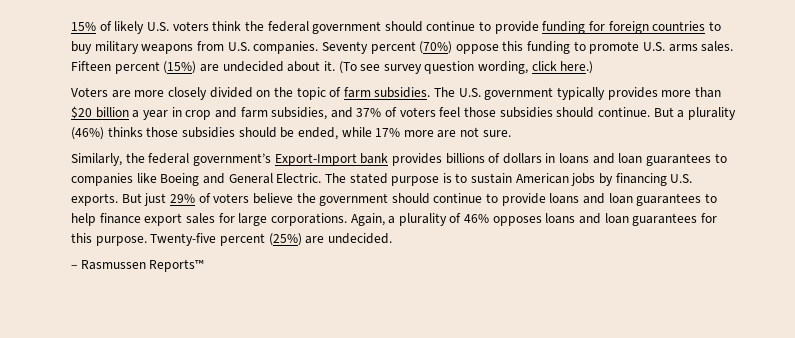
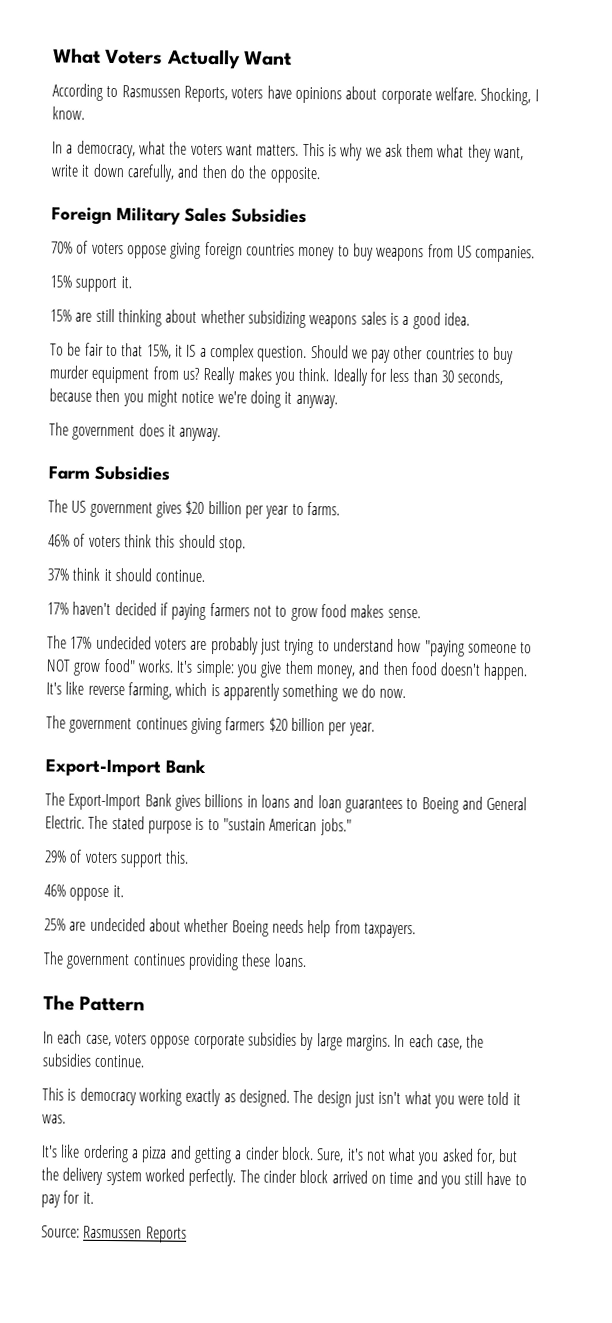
[71,21,721,34] [71,41,734,54] [71,61,594,74] [71,87,721,100] [71,106,736,120] [71,127,511,140] [71,153,542,166] 15% of likely U.S. voters think the federal government should continue to provide funding for foreign countries to buy military weapons from U.S. companies. Seventy percent (70%) oppose this funding to promote U.S. arms sales. Fifteen percent (15%) are undecided about it. (To see survey question wording, click here.) // Voters are more closely divided on the topic of farm subsidies. The U.S. government typically provides more than $20 billion a year in crop and farm subsidies, and 37% of voters feel those subsidies should continue. But a plurality (46%) thinks those subsidies should be ended, while 17% more are not sure. // Similarly, the federal government’s Export-Import bank provides billions of dollars -> [53,48,293,70] [52,83,539,106] [52,106,85,120] [52,140,525,162] [51,163,321,184] [51,206,307,226] [51,240,536,263] [50,275,132,293] [50,308,470,330] [50,342,515,365] [49,365,504,386] [49,388,338,409] [49,422,222,442] [48,465,170,481] [48,499,340,519] [48,533,246,553] [47,567,206,582] [47,601,421,622] [47,635,533,657] [46,658,528,681] [46,681,407,702] [46,715,375,736] [45,758,206,777] [45,792,244,811] What Voters Actually Want // According to Rasmussen Reports, voters have opinions about corporate welfare. Shocking, I know. // In a democracy, what the voters want matters. This is why we ask them what they want, write it down carefully, and then do the opposite. // Foreign Military Sales Subsidies // 70% of voters oppose giving foreign countries money to buy weapons from US companies. // 15% support it. // 15% are still thinking about whether subsidizing weapons sales is a good idea. // To be fair to that 15%, it IS a complex question. Should we pay other countries to buy murder equipment from us? Really makes you think. Ideally for less than 30 seconds, because then you might notice we're doing it anyway. // The government does it anyway. // Farm Subsidies // The US government gives $20 billion per year to farms. // 46% of voters think this should stop. // 37% think it should continue. // 17% haven't decided if paying farmers not to grow food makes sense. // The 17% undecided voters are probably just trying to understand how "paying someone to NOT grow food" works. It's simple: you give them money, and then food doesn't happen. It's like reverse farming, which is apparently something we do now. // The government continues giving farmers $20 billion per year. // Export-Import Bank // The Export-Import Bank gives billions
[71,173,157,186] companies like -> (419, 804) none
[471,173,693,186] [71,193,717,206] [71,213,717,226] [71,233,392,246] [71,259,205,272] sustain American jobs by financing U.S. exports. But just 29% of voters believe the government should continue to provide loans and loan guarantees to help finance export sales for large corporations. Again, a plurality of 46% opposes loans and loan guarantees for this purpose. Twenty-five percent (25%) are undecided. // – Rasmussen Reports™ -> [222,818,352,836] [44,849,190,868] [44,884,124,902] [44,917,416,939] [43,951,307,971] [43,995,146,1012] [43,1030,485,1051] [42,1053,146,1068] [42,1087,521,1109] [42,1114,66,1124] [41,1144,519,1166] [41,1167,527,1189] [41,1190,94,1208] [41,1225,187,1243] "sustain American jobs." // 29% of voters support this. // 46% oppose it. // 25% are undecided about whether Boeing needs help from taxpayers. // The government continues providing these loans. // The Pattern // In each case, voters oppose corporate subsidies by large margins. In each case, the subsidies continue. // This is democracy working exactly as designed. The design just isn't what you were told it was. // It's like ordering a pizza and getting a cinder block. Sure, it's not what you asked for, but the delivery system worked perfectly. The cinder block arrived on time and you still have to pay for it. // Source: Rasmussen Reports

